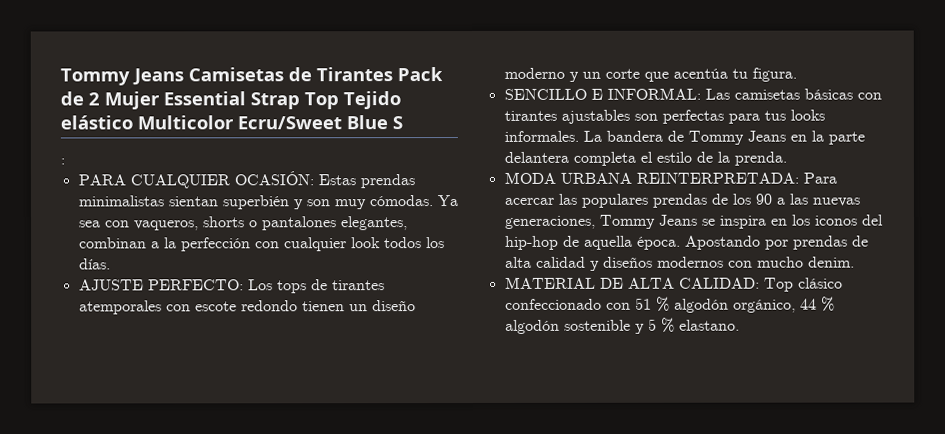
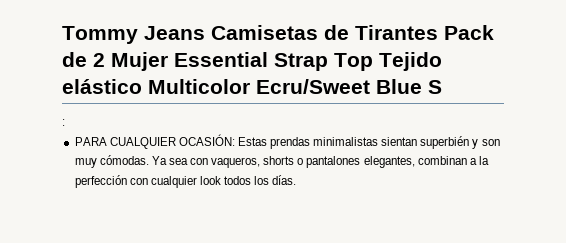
[78,279,385,294] [78,300,416,315] [503,67,797,82] [503,87,882,100] [503,109,825,124] [503,130,865,145] [503,151,787,166] [503,171,837,184] [503,193,860,208] [503,214,884,229] [504,235,869,250] [504,256,855,271] [504,276,843,292] [504,296,835,313] [504,317,740,334] // AJUSTE PERFECTO: Los tops de tirantes atemporales con escote redondo tienen un diseño moderno y un corte que acentúa tu figura. // SENCILLO E INFORMAL: Las camisetas básicas con tirantes ajustables son perfectas para tus looks informales. La bandera de Tommy Jeans en la parte delantera completa el estilo de la prenda. // MODA URBANA REINTERPRETADA: Para acercar las populares prendas de los 90 a las nuevas generaciones, Tommy Jeans se inspira en los iconos del hip-hop de aquella época. Apostando por prendas de alta calidad y diseños modernos con mucho denim. // MATERIAL DE ALTA CALIDAD: Top clásico confeccionado con 51 % algodón orgánico, 44 % algodón sostenible y 5 % elastano. -> (297, 180) none

